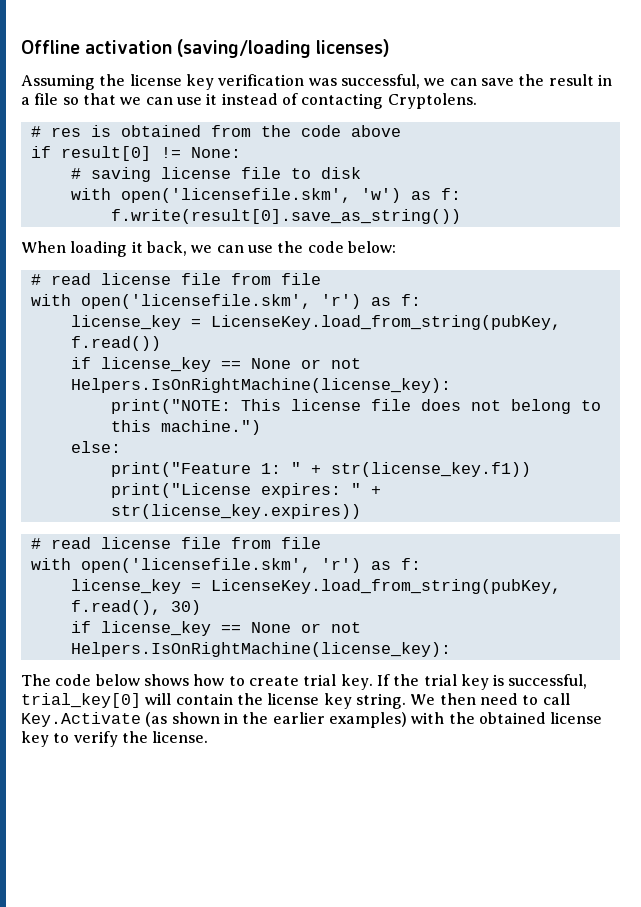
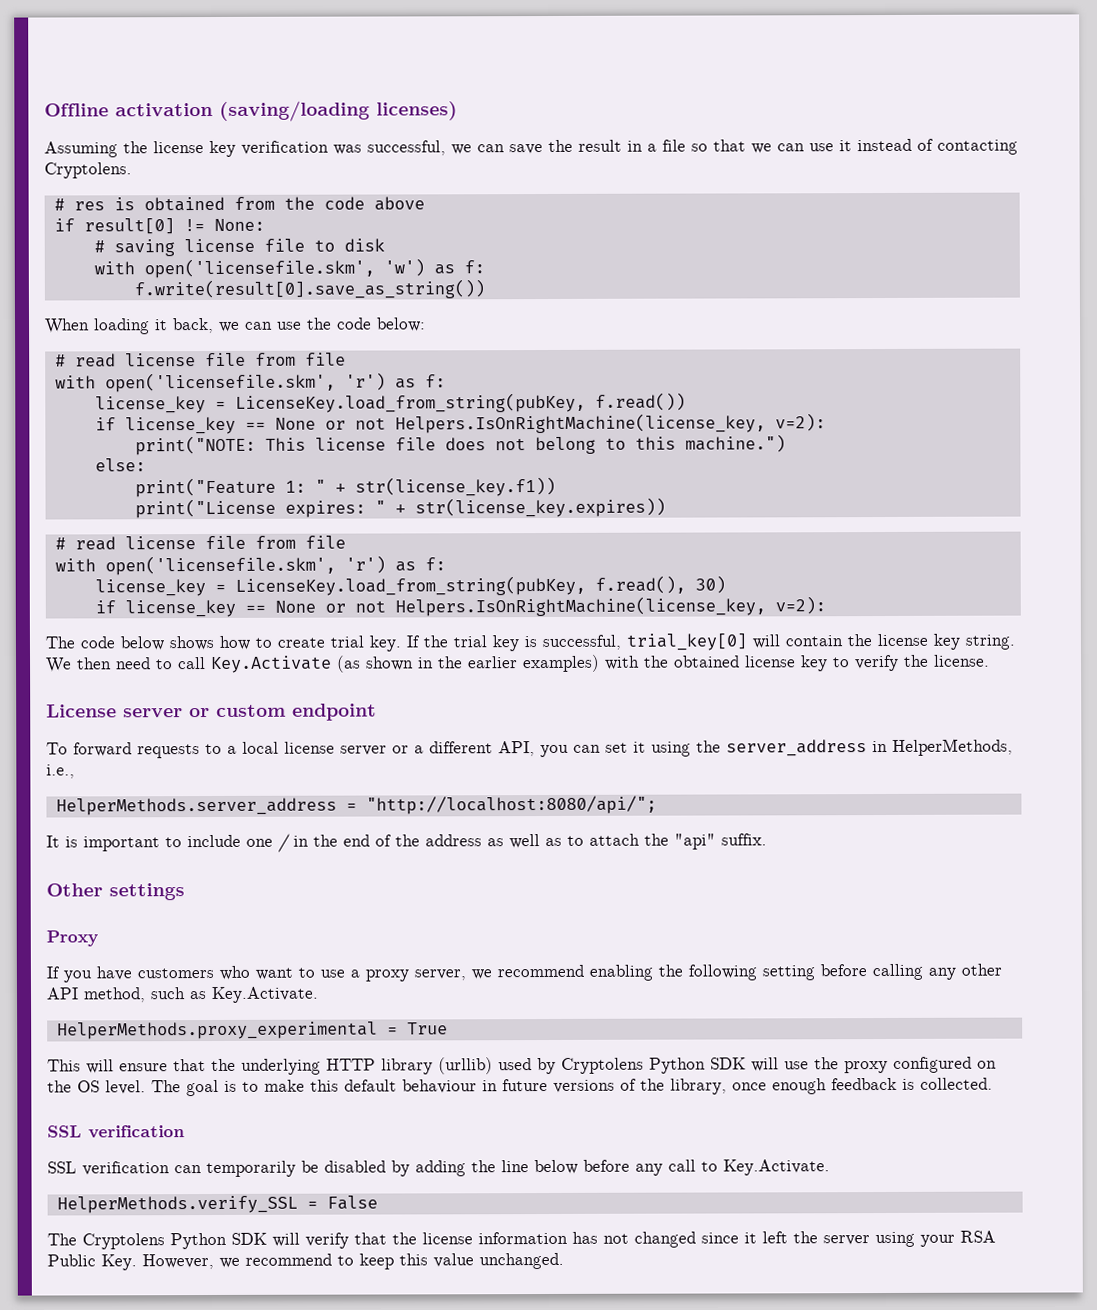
[70,378,451,393] Helpers.IsOnRightMachine(license_key): -> [394,413,826,434] Helpers.IsOnRightMachine(license_key, v=2):
[70,642,451,657] Helpers.IsOnRightMachine(license_key): -> [394,596,826,617] Helpers.IsOnRightMachine(license_key, v=2):
(209, 737) none -> [46,703,377,721] [46,738,1013,759] [46,764,75,779] [55,795,657,816] [46,833,767,853] [46,883,185,901] [46,930,98,947] [46,963,1002,983] [46,986,319,1003] [56,1021,448,1040] [47,1056,997,1075] [47,1077,993,1097] [47,1125,185,1139] [47,1159,830,1178] [56,1195,378,1214] [47,1230,996,1250] [47,1252,564,1271] // License server or custom endpoint // To forward requests to a local license server or a different API, you can set it using the server_address in HelperMethods, i.e., // HelperMethods.server_address = "http://localhost:8080/api/"; // It is important to include one / in the end of the address as well as to attach the "api" suffix. // Other settings // Proxy // If you have customers who want to use a proxy server, we recommend enabling the following setting before calling any other API method, such as Key.Activate. // HelperMethods.proxy_experimental = True // This will ensure that the underlying HTTP library (urllib) used by Cryptolens Python SDK will use the proxy configured on the OS level. The goal is to make this default behaviour in future versions of the library, once enough feedback is collected. // SSL verification // SSL verification can temporarily be disabled by adding the line below before any call to Key.Activate. // HelperMethods.verify_SSL = False // The Cryptolens Python SDK will verify that the license information has not changed since it left the server using your RSA Public Key. However, we recommend to keep this value unchanged.

